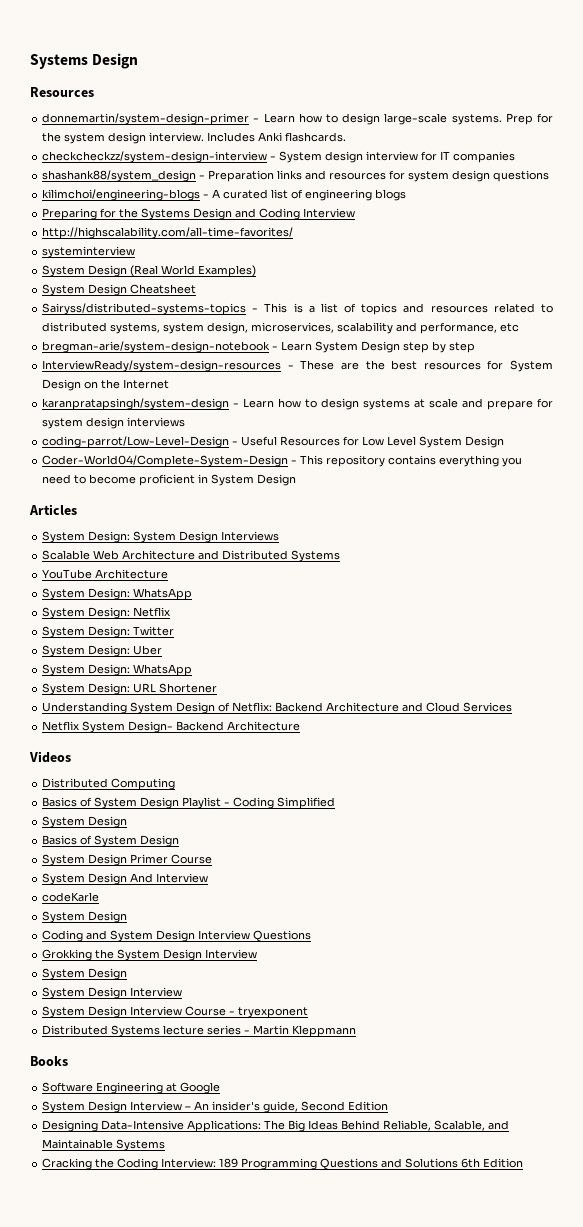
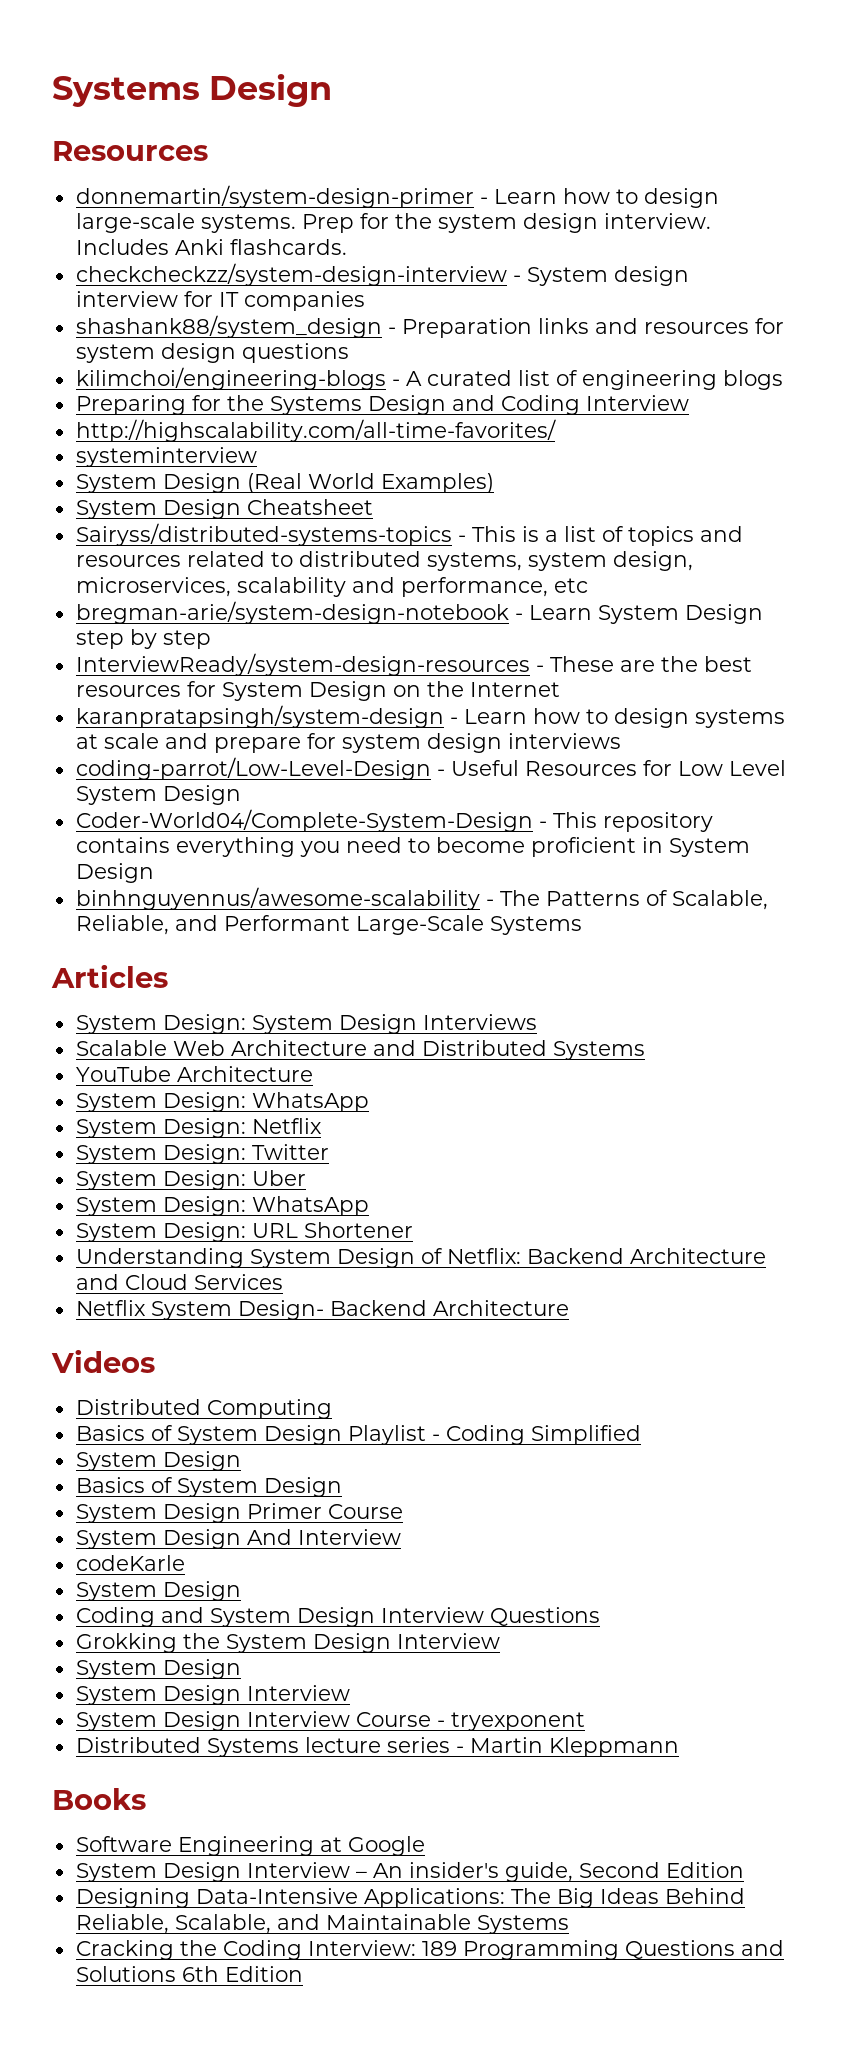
(297, 480) none -> [75,887,768,910] [75,915,582,935] // binhnguyennus/awesome-scalability - The Patterns of Scalable, Reliable, and Performant Large-Scale Systems

